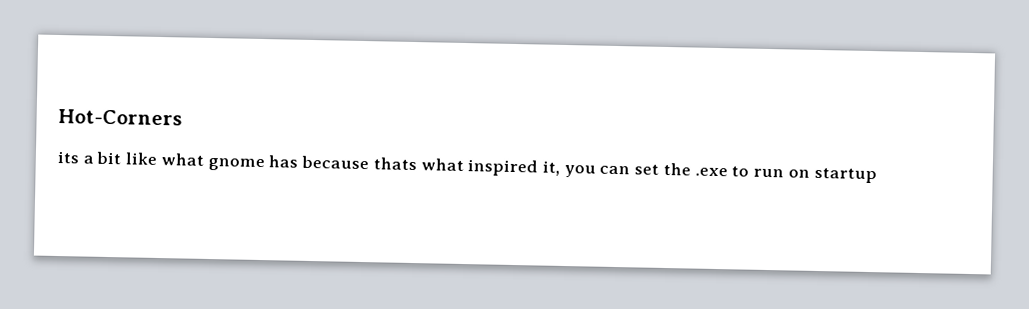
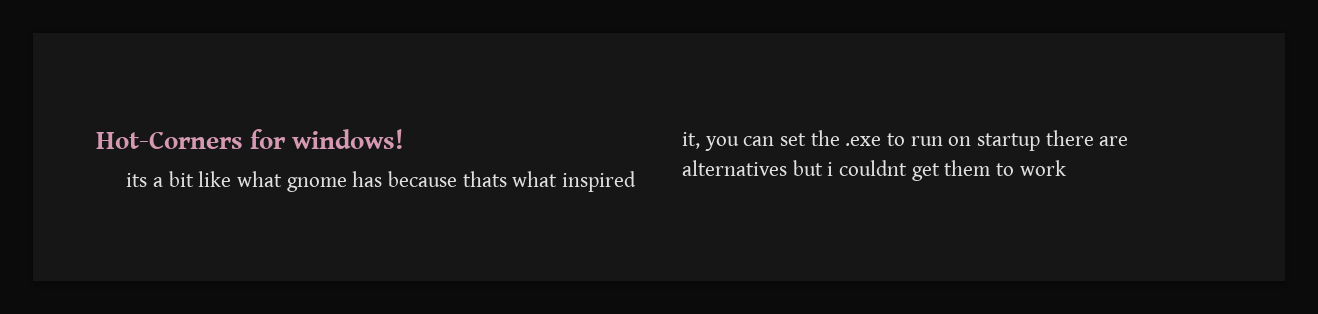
(182, 117) none -> [250,129,405,149] for windows!
(877, 175) none -> [1045,130,1129,146] [682,160,1066,181] there are alternatives but i couldnt get them to work

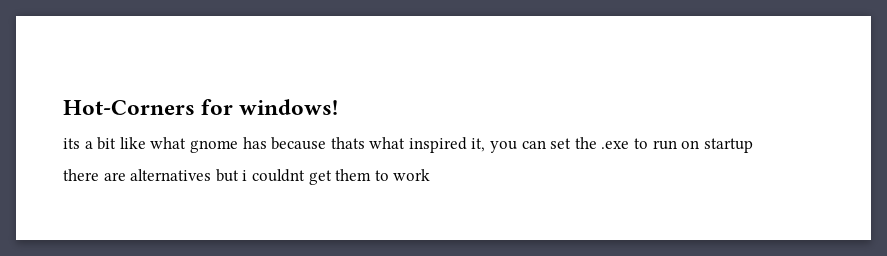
(1041, 142) none -> (753, 145) //

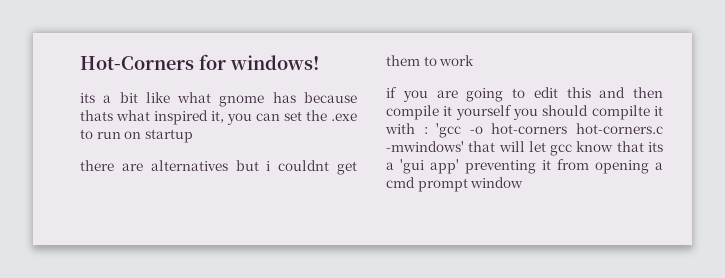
(431, 175) none -> [386,87,663,102] [386,105,663,120] [385,123,663,138] [386,141,663,156] [386,159,663,174] [386,177,524,192] // if you are going to edit this and then compile it yourself you should compilte it with : 'gcc -o hot-corners hot-corners.c -mwindows' that will let gcc know that its a 'gui app' preventing it from opening a cmd prompt window

